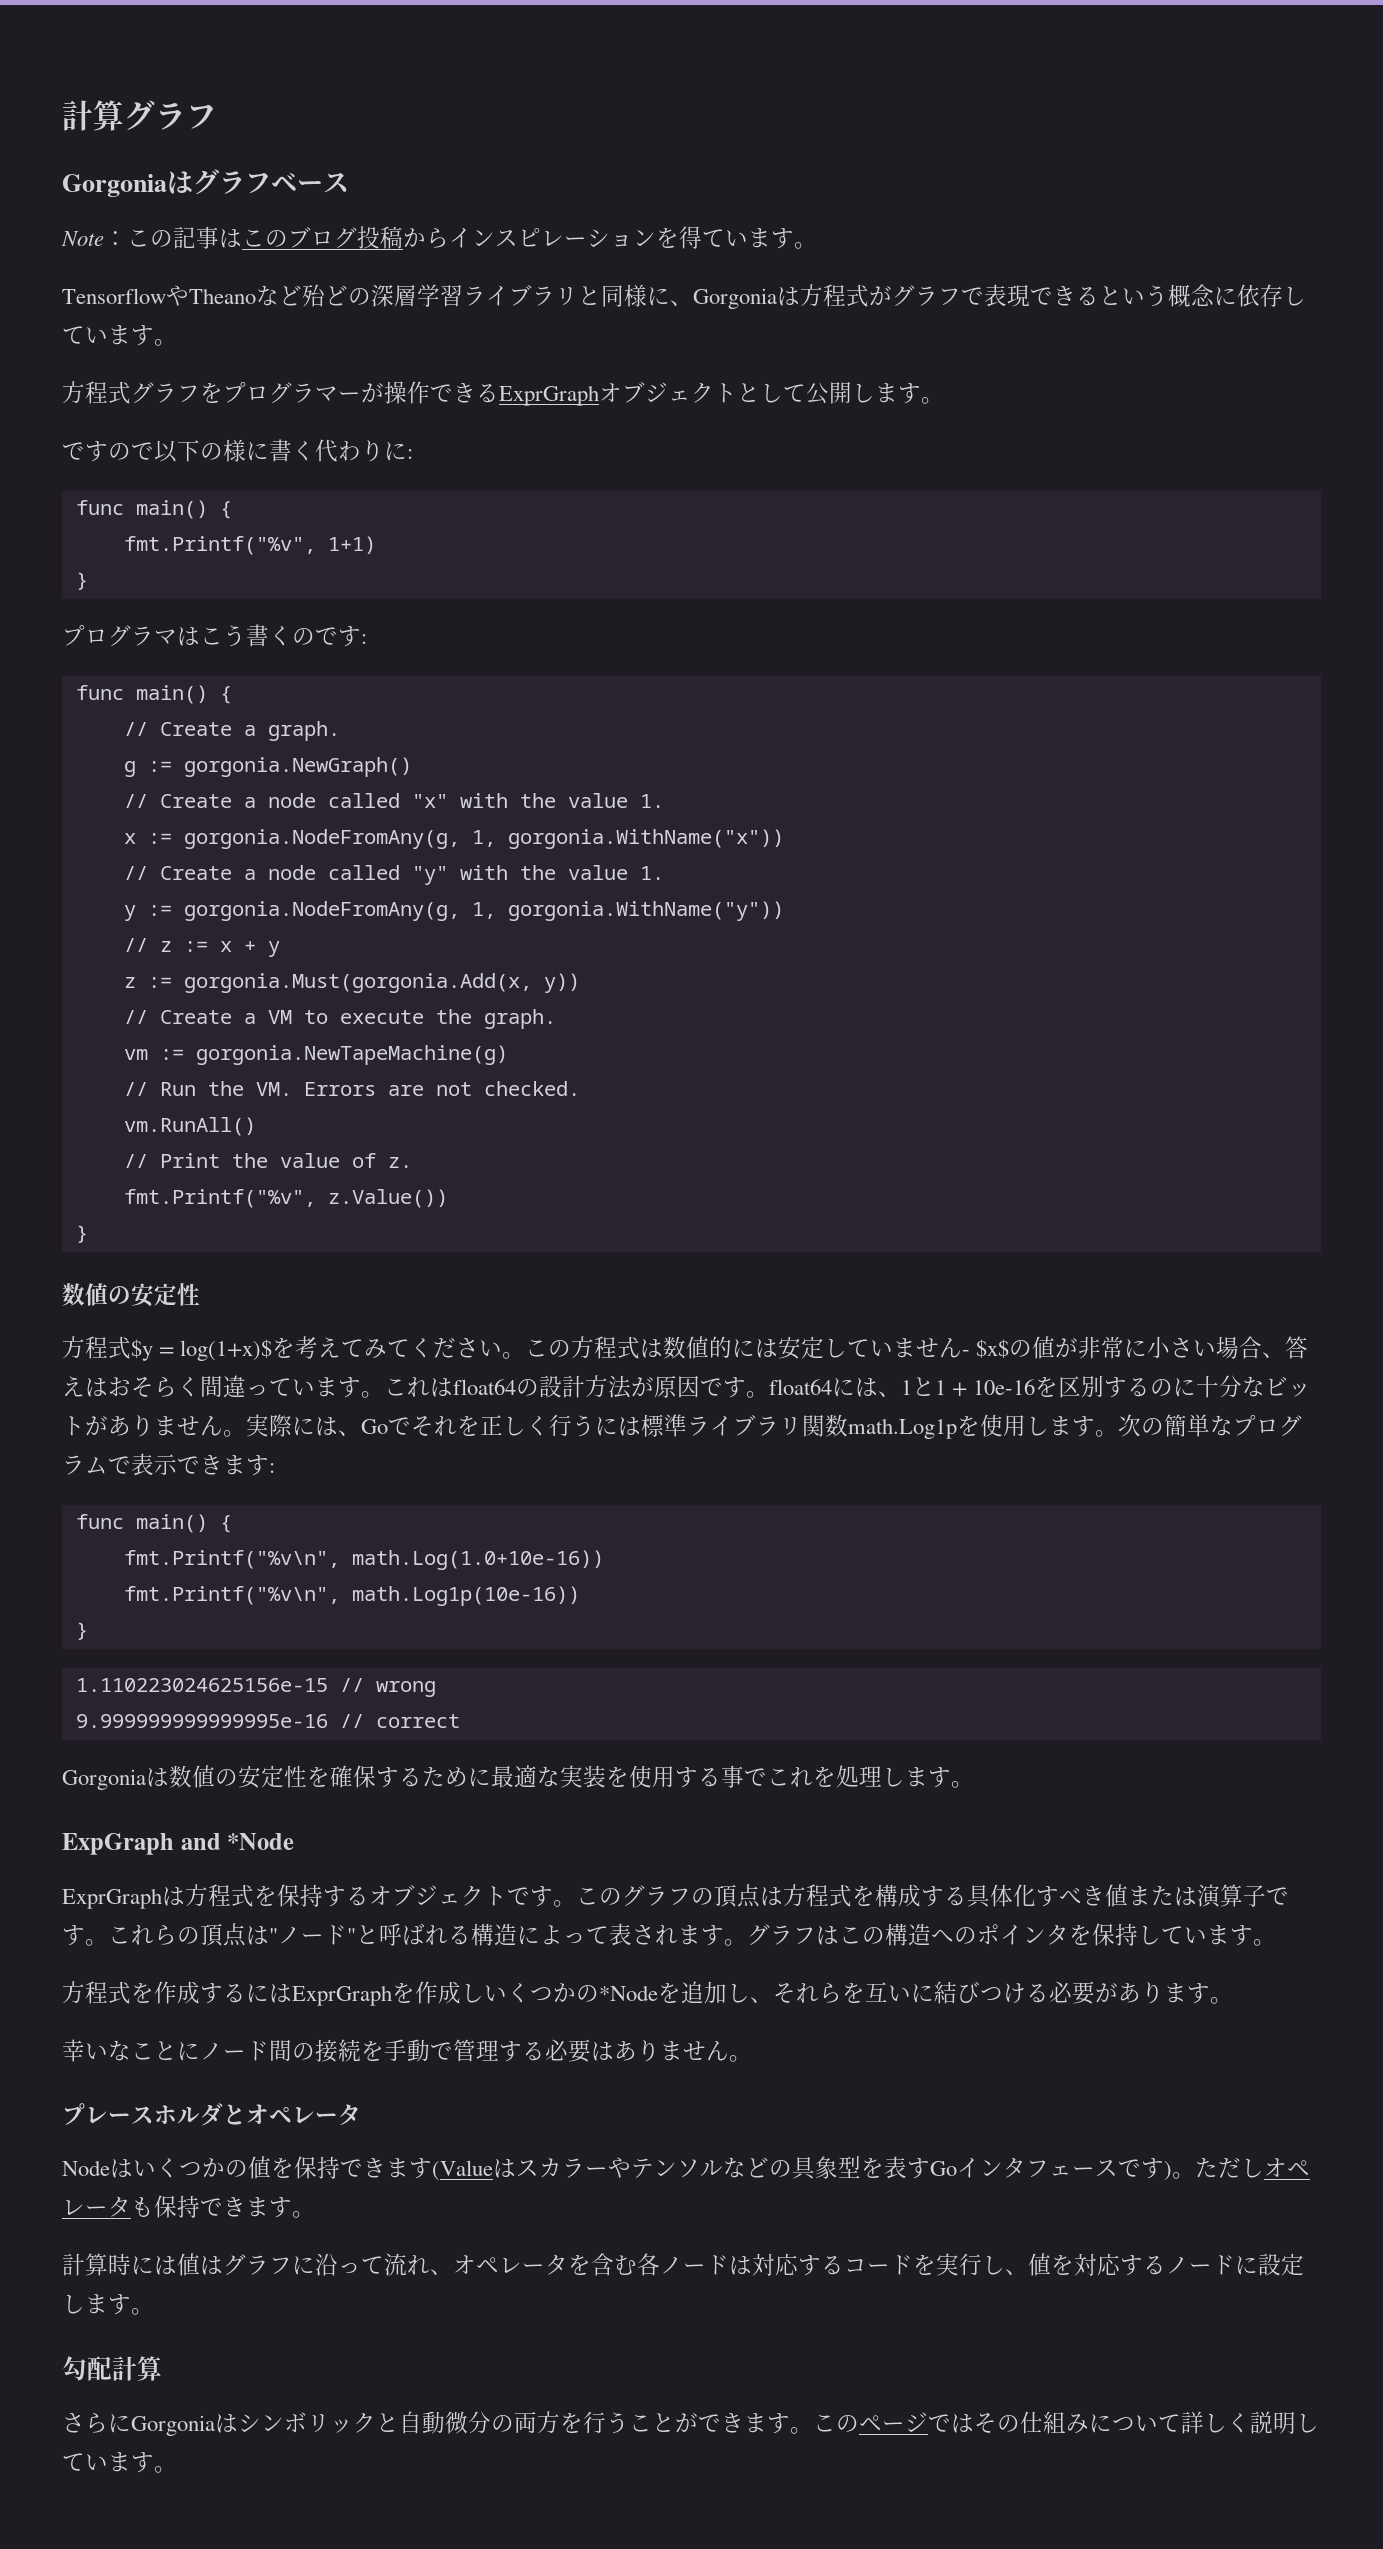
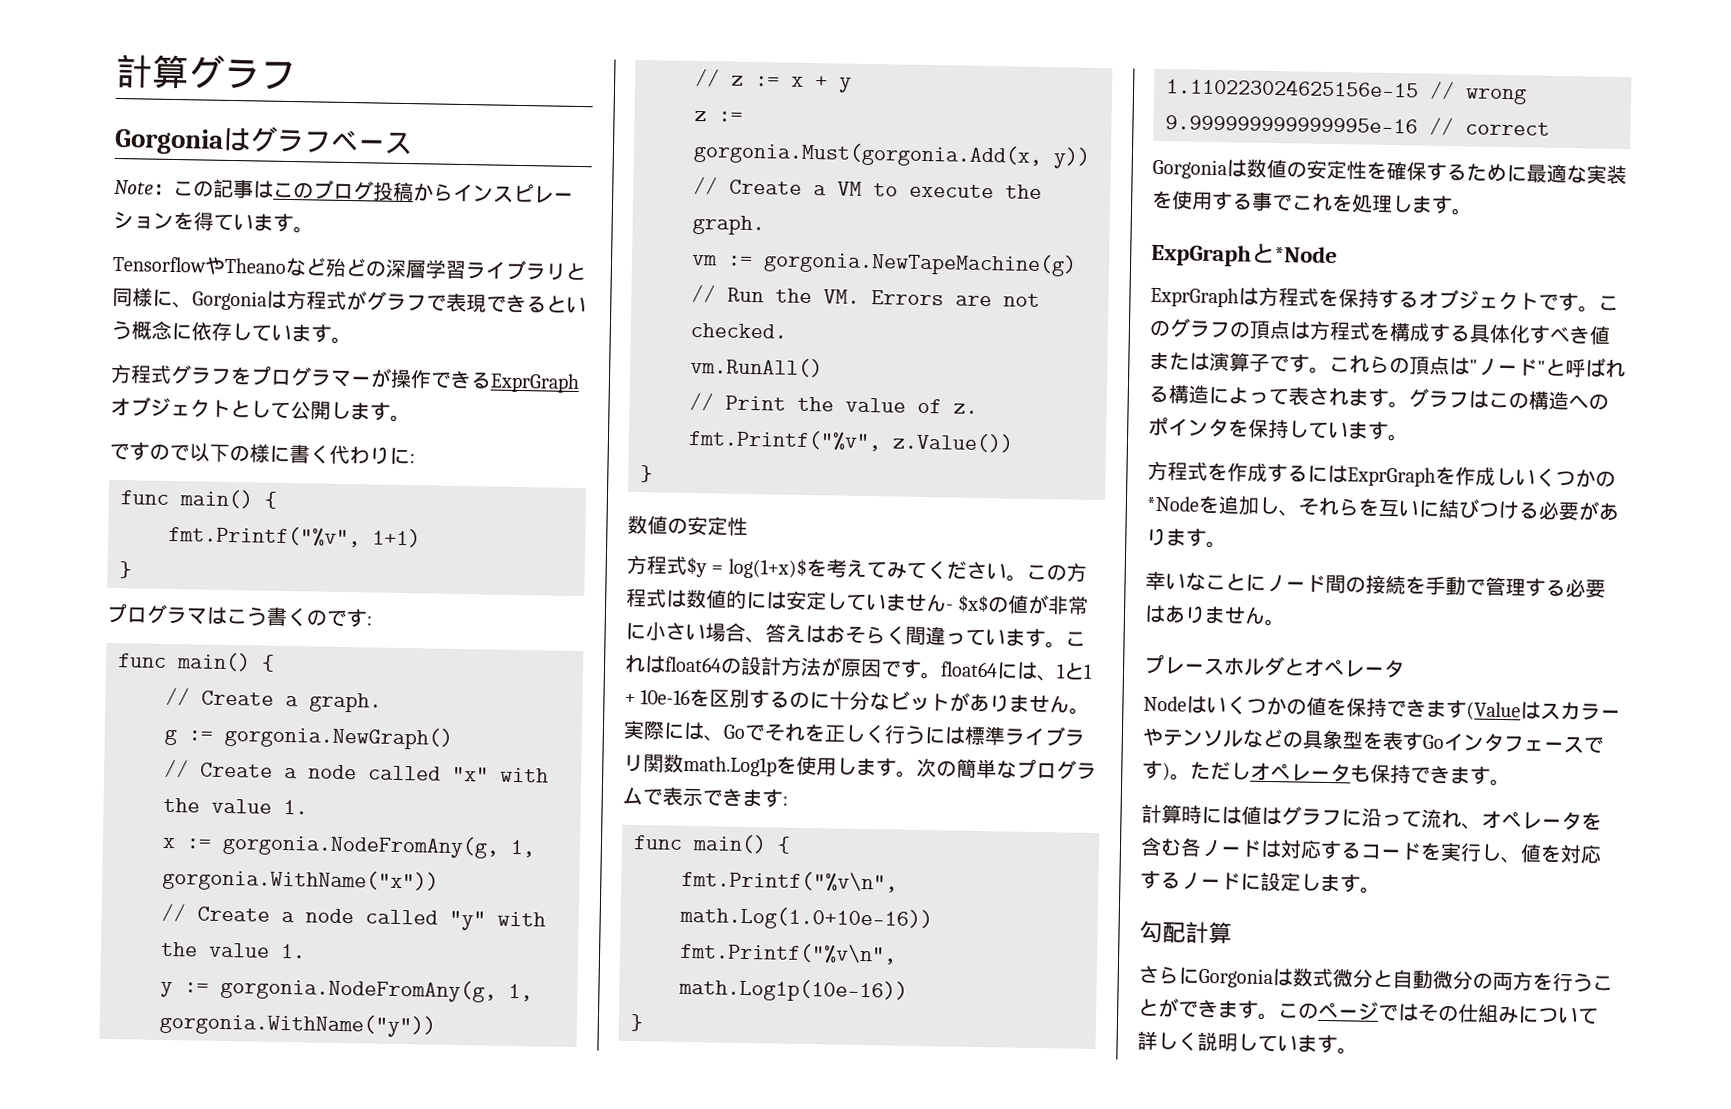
[180,1833,221,1850] and -> [1251,243,1275,264] と
[238,2412,376,2433] シンボリック -> [1292,967,1373,988] 数式微分

